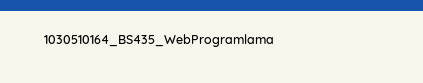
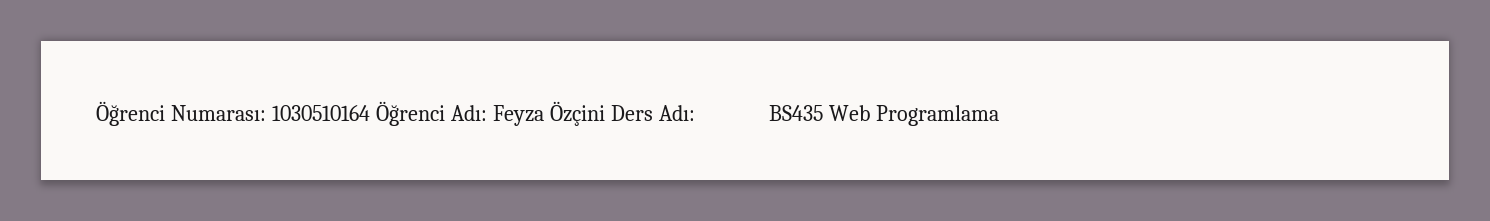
[44,34,274,47] 1030510164_BS435_WebProgramlama -> [96,101,999,126] Öğrenci Numarası: 1030510164 Öğrenci Adı: Feyza Özçini Ders Adı: BS435 Web Programlama

